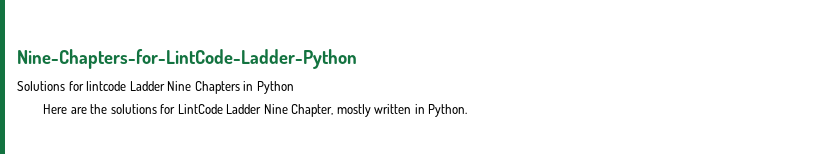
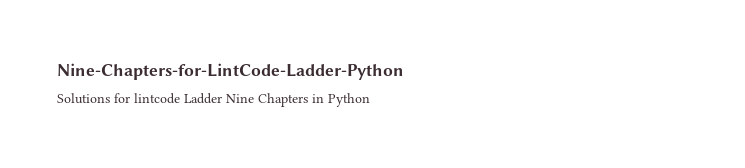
[43,104,468,117] // Here are the solutions for LintCode Ladder Nine Chapter, mostly written in Python. -> (370, 100) none

